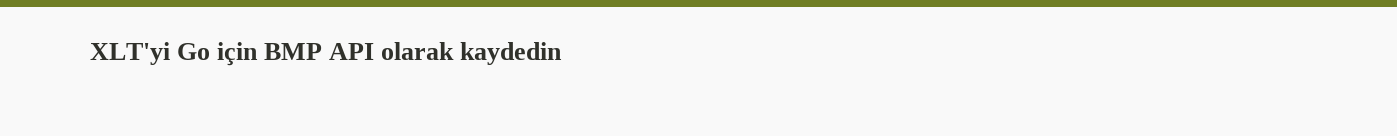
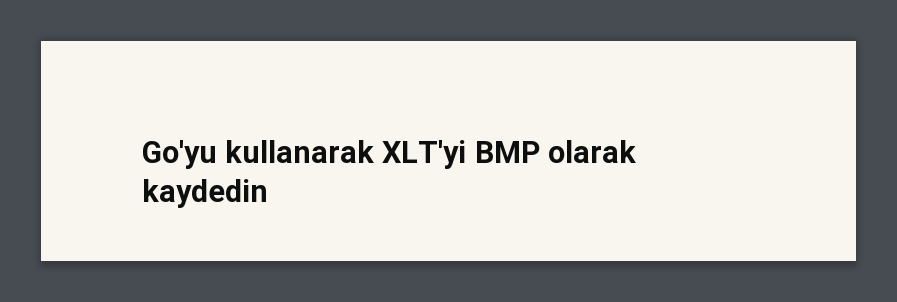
[90,42,375,66] XLT'yi Go için BMP API -> [142,140,540,169] Go'yu kullanarak XLT'yi BMP

